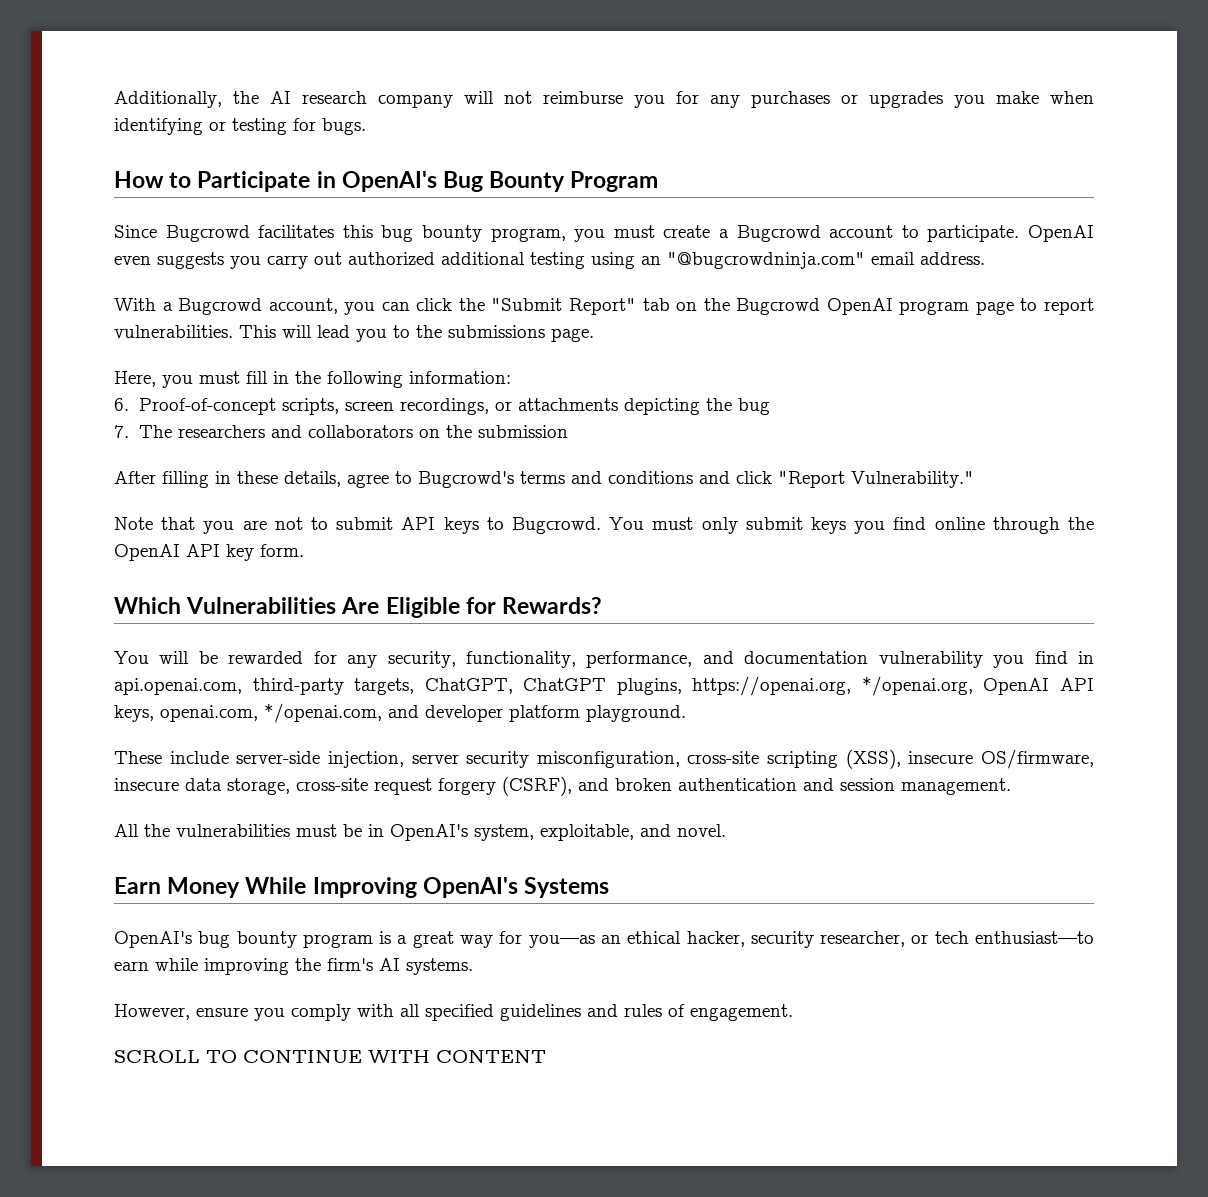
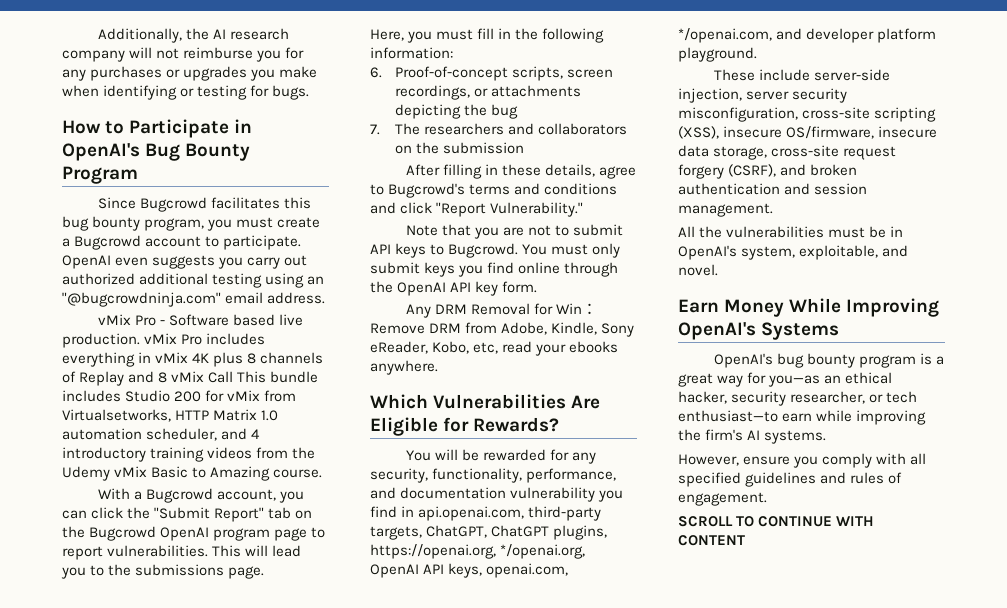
(985, 258) none -> [97,314,304,326] [62,333,266,348] [62,352,324,367] [62,371,319,386] [62,390,297,402] [62,409,279,422] [62,428,261,441] [62,447,316,462] [62,466,323,481] // vMix Pro - Software based live production. vMix Pro includes everything in vMix 4K plus 8 channels of Replay and 8 vMix Call This bundle includes Studio 200 for vMix from Virtualsetworks, HTTP Matrix 1.0 automation scheduler, and 4 introductory training videos from the Udemy vMix Basic to Amazing course.
(304, 550) none -> [405,303,597,318] [370,322,635,337] [370,341,619,356] [370,360,438,375] // Any DRM Removal for Win：Remove DRM from Adobe, Kindle, Sony eReader, Kobo, etc, read your ebooks anywhere.

